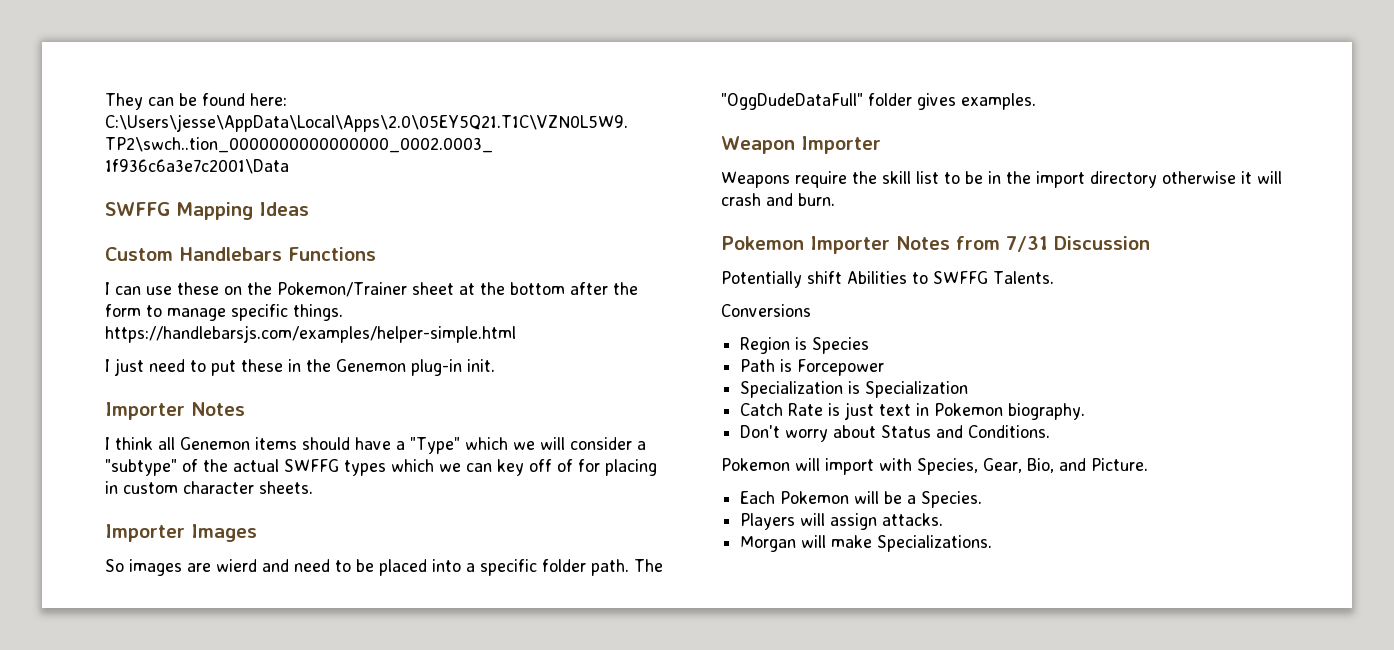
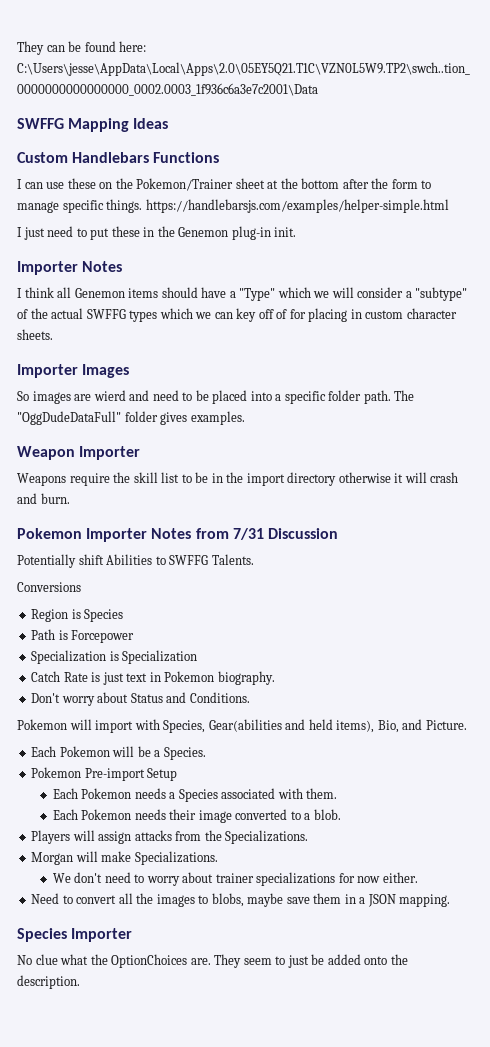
[983,458,1022,473] Gear, -> [208,719,375,733] Gear(abilities and held items),
(983, 499) none -> [31,767,178,781] [52,788,338,802] [52,809,341,823] // Pokemon Pre-import Setup // Each Pokemon needs a Species associated with them. // Each Pokemon needs their image converted to a blob.
[882,513,944,526] attacks. -> [134,830,309,844] attacks from the Specializations.
(993, 543) none -> [52,872,418,886] [31,893,451,907] [17,928,133,942] [17,954,408,968] [17,975,80,989] // We don't need to worry about trainer specializations for now either. // Need to convert all the images to blobs, maybe save them in a JSON mapping. // Species Importer // No clue what the OptionChoices are. They seem to just be added onto the description.

